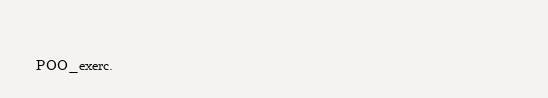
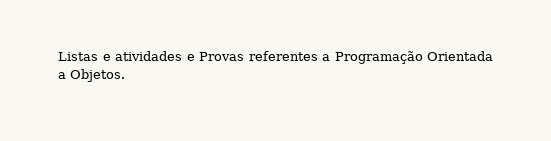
[36,60,113,73] POO_exerc. -> [58,51,493,64] [58,69,125,82] Listas e atividades e Provas referentes a Programação Orientada a Objetos.

